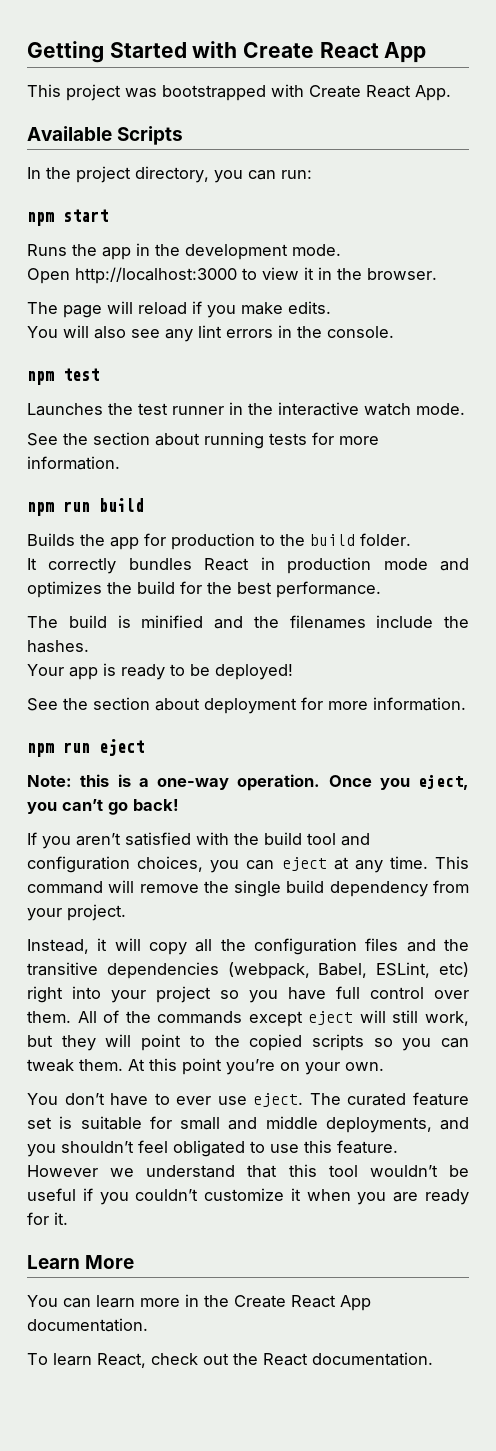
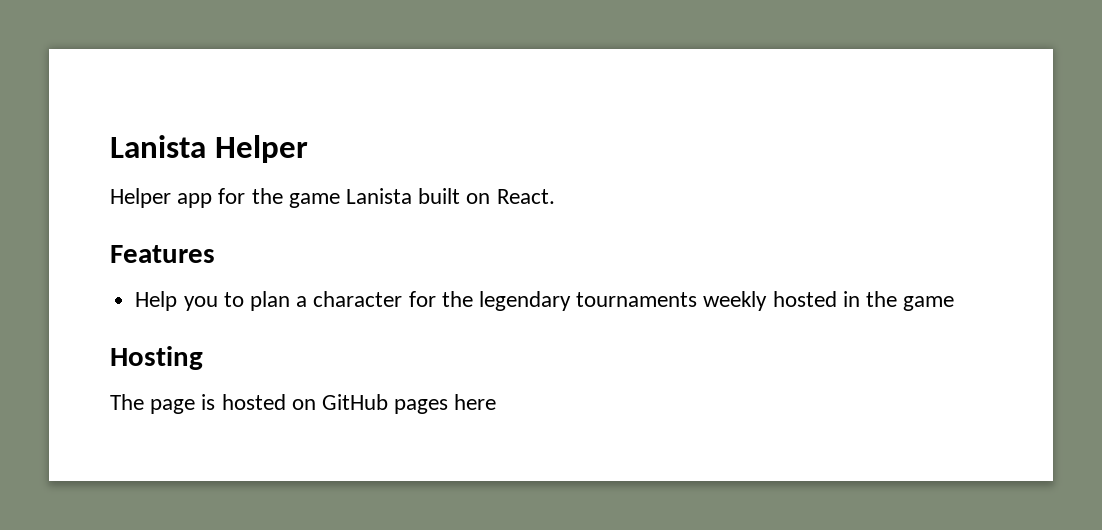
[27,41,427,63] [27,84,451,101] [27,126,184,145] [27,166,312,183] [27,209,108,226] [27,243,341,260] [27,267,437,284] [27,301,331,318] [27,325,394,342] [27,368,99,385] [27,402,465,416] [27,432,379,449] [27,456,120,470] [27,498,144,516] [27,533,411,550] [27,557,469,574] [27,581,381,598] [27,615,469,629] [27,640,89,653] [27,663,293,680] [27,697,466,714] [27,739,144,757] [27,774,469,791] [27,799,179,815] [27,832,370,849] [27,856,469,873] [27,880,469,897] [27,904,126,921] [27,938,469,955] [27,962,470,979] [27,986,469,1003] [27,1010,469,1027] [27,1034,469,1051] [27,1058,384,1075] [27,1092,469,1107] [27,1116,469,1133] [27,1140,398,1157] [27,1164,470,1178] [27,1188,469,1205] [27,1212,68,1225] [27,1255,135,1269] [27,1294,371,1311] [27,1318,148,1332] [27,1352,433,1368] Getting Started with Create React App // This project was bootstrapped with Create React App. // Available Scripts // In the project directory, you can run: // npm start // Runs the app in the development mode. // Open http://localhost:3000 to view it in the browser. // The page will reload if you make edits. // You will also see any lint errors in the console. // npm test // Launches the test runner in the interactive watch mode. // See the section about running tests for more information. // npm run build // Builds the app for production to the build folder. // It correctly bundles React in production mode and optimizes the build for the best performance. // The build is minified and the filenames include the hashes. // Your app is ready to be deployed! // See the section about deployment for more information. // npm run eject // Note: this is a one-way operation. Once you eject, you can’t go back! // If you aren’t satisfied with the build tool and configuration choices, you can eject at any time. This command will remove the single build dependency from your project. // Instead, it will copy all the configuration files and the transitive dependencies (webpack, Babel, ESLint, etc) right into your project so you have full control over them. All of the commands except eject will still work, but they will point to the copied scripts so you can tweak them. At this point you’re on your own. // You don’t have to ever use eject. The curated feature set is suitable for small and middle deployments, and you shouldn’t feel obligated to use this feature. However we understand that this tool wouldn’t be useful if you couldn’t customize it when you are ready for it. // Learn More // You can learn more in the Create React App documentation. // To learn React, check out the React documentation. -> [110,135,308,163] [110,188,555,208] [110,245,215,263] [135,291,955,311] [110,346,203,370] [110,394,497,414] Lanista Helper // Helper app for the game Lanista built on React. // Features // Help you to plan a character for the legendary tournaments weekly hosted in the game // Hosting // The page is hosted on GitHub pages here

